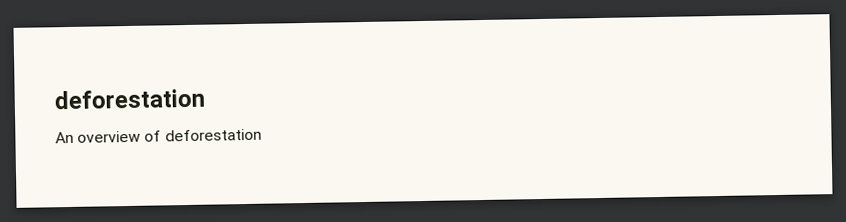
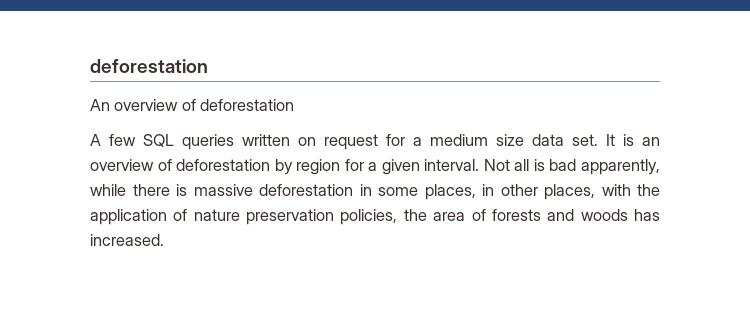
(262, 135) none -> [90,134,660,150] [90,159,661,175] [90,184,660,200] [90,209,661,225] [90,234,164,246] // A few SQL queries written on request for a medium size data set. It is an overview of deforestation by region for a given interval. Not all is bad apparently, while there is massive deforestation in some places, in other places, with the application of nature preservation policies, the area of forests and woods has increased.

